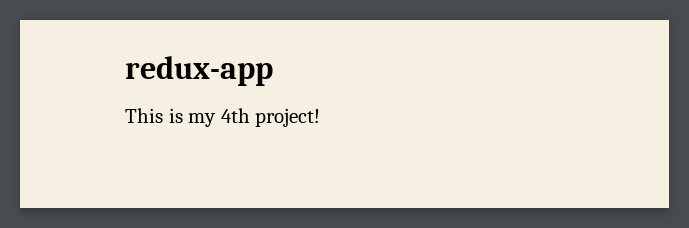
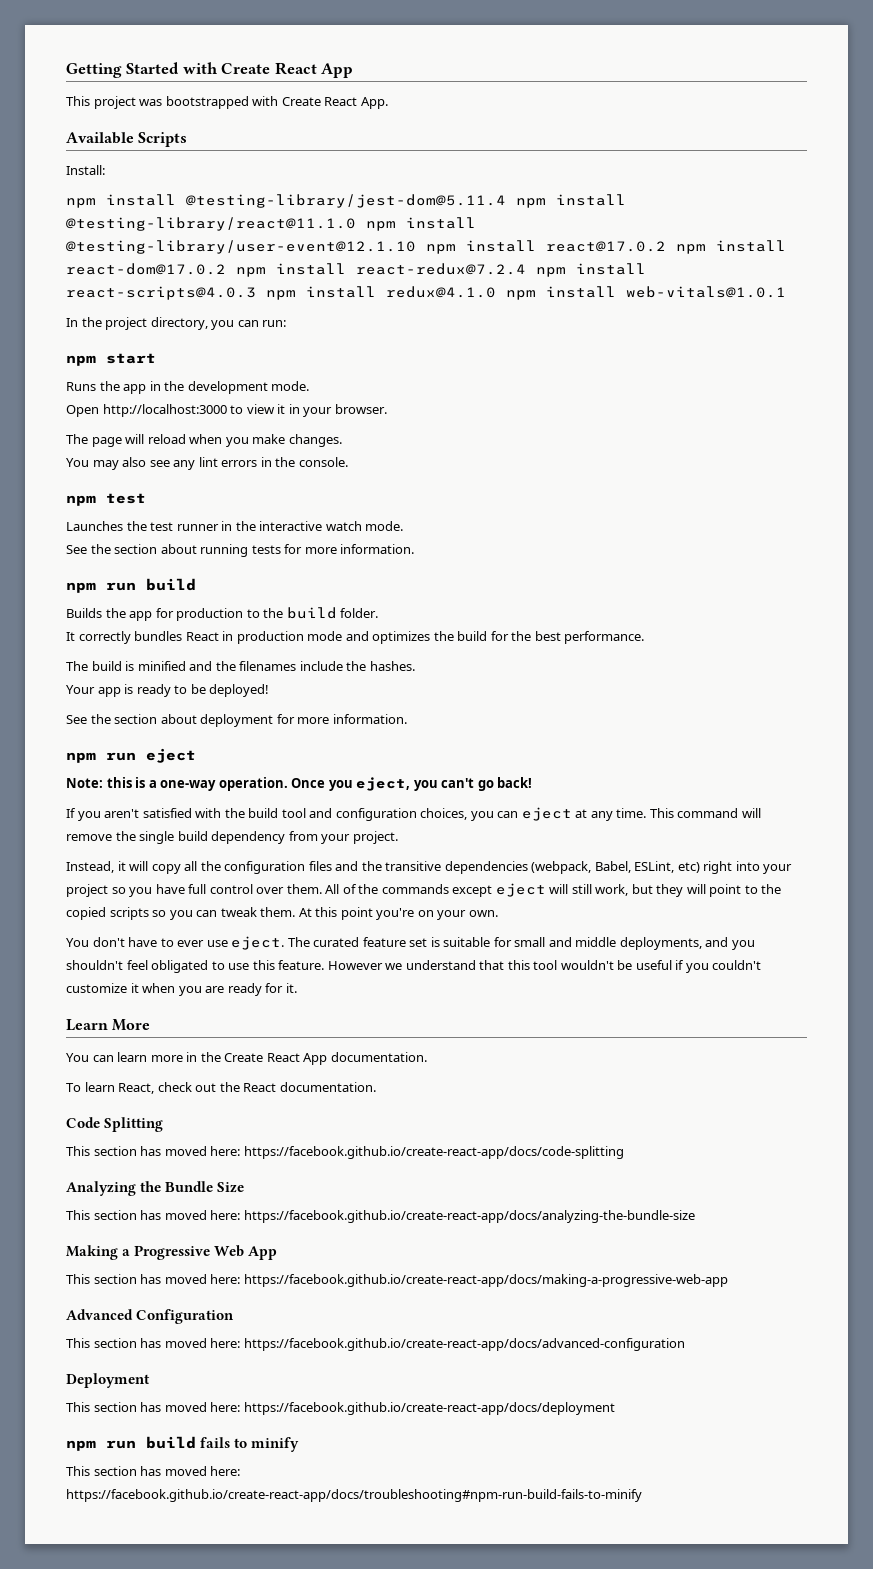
[125,56,273,86] [125,108,321,127] redux-app // This is my 4th project! -> [66,62,354,78] [66,96,388,109] [66,132,188,147] [66,165,105,175] [66,194,626,208] [66,217,476,231] [66,240,786,254] [66,263,646,277] [66,286,786,300] [66,317,287,330] [66,353,156,366] [66,381,310,394] [66,404,387,417] [66,434,342,447] [66,457,348,470] [66,493,146,506] [66,521,404,531] [66,544,415,557] [66,578,196,593] [66,607,379,621] [66,631,645,644] [66,661,415,671] [66,684,270,697] [66,714,407,727] [66,748,196,763] [66,777,533,791] [66,807,761,821] [66,831,398,844] [66,861,793,874] [66,883,782,897] [66,907,498,920] [66,936,755,950] [66,960,762,973] [66,983,297,996] [66,1019,151,1031] [66,1052,427,1065] [66,1082,376,1094] [66,1117,164,1132] [66,1146,624,1159] [66,1181,245,1196] [66,1210,695,1223] [66,1245,278,1260] [66,1274,728,1287] [66,1309,235,1324] [66,1338,685,1351] [66,1373,150,1388] [66,1402,615,1415] [66,1436,300,1452] [66,1466,241,1476] [66,1489,642,1502] Getting Started with Create React App // This project was bootstrapped with Create React App. // Available Scripts // Install: // npm install @testing-library/jest-dom@5.11.4 npm install @testing-library/react@11.1.0 npm install @testing-library/user-event@12.1.10 npm install react@17.0.2 npm install react-dom@17.0.2 npm install react-redux@7.2.4 npm install react-scripts@4.0.3 npm install redux@4.1.0 npm install web-vitals@1.0.1 // In the project directory, you can run: // npm start // Runs the app in the development mode. // Open http://localhost:3000 to view it in your browser. // The page will reload when you make changes. // You may also see any lint errors in the console. // npm test // Launches the test runner in the interactive watch mode. // See the section about running tests for more information. // npm run build // Builds the app for production to the build folder. // It correctly bundles React in production mode and optimizes the build for the best performance. // The build is minified and the filenames include the hashes. // Your app is ready to be deployed! // See the section about deployment for more information. // npm run eject // Note: this is a one-way operation. Once you eject, you can't go back! // If you aren't satisfied with the build tool and configuration choices, you can eject at any time. This command will remove the single build dependency from your project. // Instead, it will copy all the configuration files and the transitive dependencies (webpack, Babel, ESLint, etc) right into your project so you have full control over them. All of the commands except eject will still work, but they will point to the copied scripts so you can tweak them. At this point you're on your own. // You don't have to ever use eject. The curated feature set is suitable for small and middle deployments, and you shouldn't feel obligated to use this feature. However we understand that this tool wouldn't be useful if you couldn't customize it when you are ready for it. // Learn More // You can learn more in the Create React App documentation. // To learn React, check out the React documentation. // Code Splitting // This section has moved here: https://facebook.github.io/create-react-app/docs/code-splitting // Analyzing the Bundle Size // This section has moved here: https://facebook.github.io/create-react-app/docs/analyzing-the-bundle-size // Making a Progressive Web App // This section has moved here: https://facebook.github.io/create-react-app/docs/making-a-progressive-web-app // Advanced Configuration // This section has moved here: https://facebook.github.io/create-react-app/docs/advanced-configuration // Deployment // This section has moved here: https://facebook.github.io/create-react-app/docs/deployment // npm run build fails to minify // This section has moved here: https://facebook.github.io/create-react-app/docs/troubleshooting#npm-run-build-fails-to-minify

